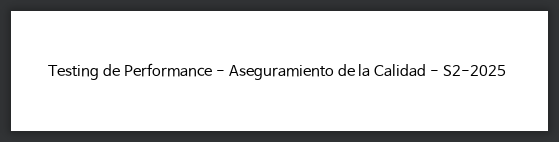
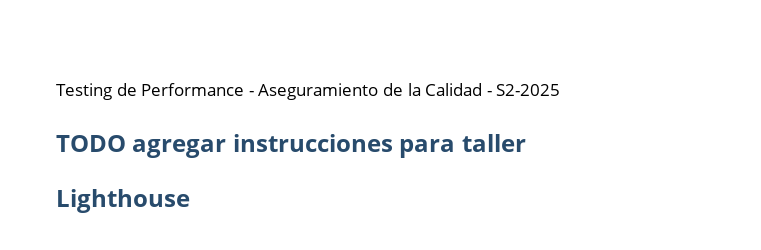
(507, 70) none -> [56,134,526,158] [56,189,190,213] // TODO agregar instrucciones para taller // Lighthouse

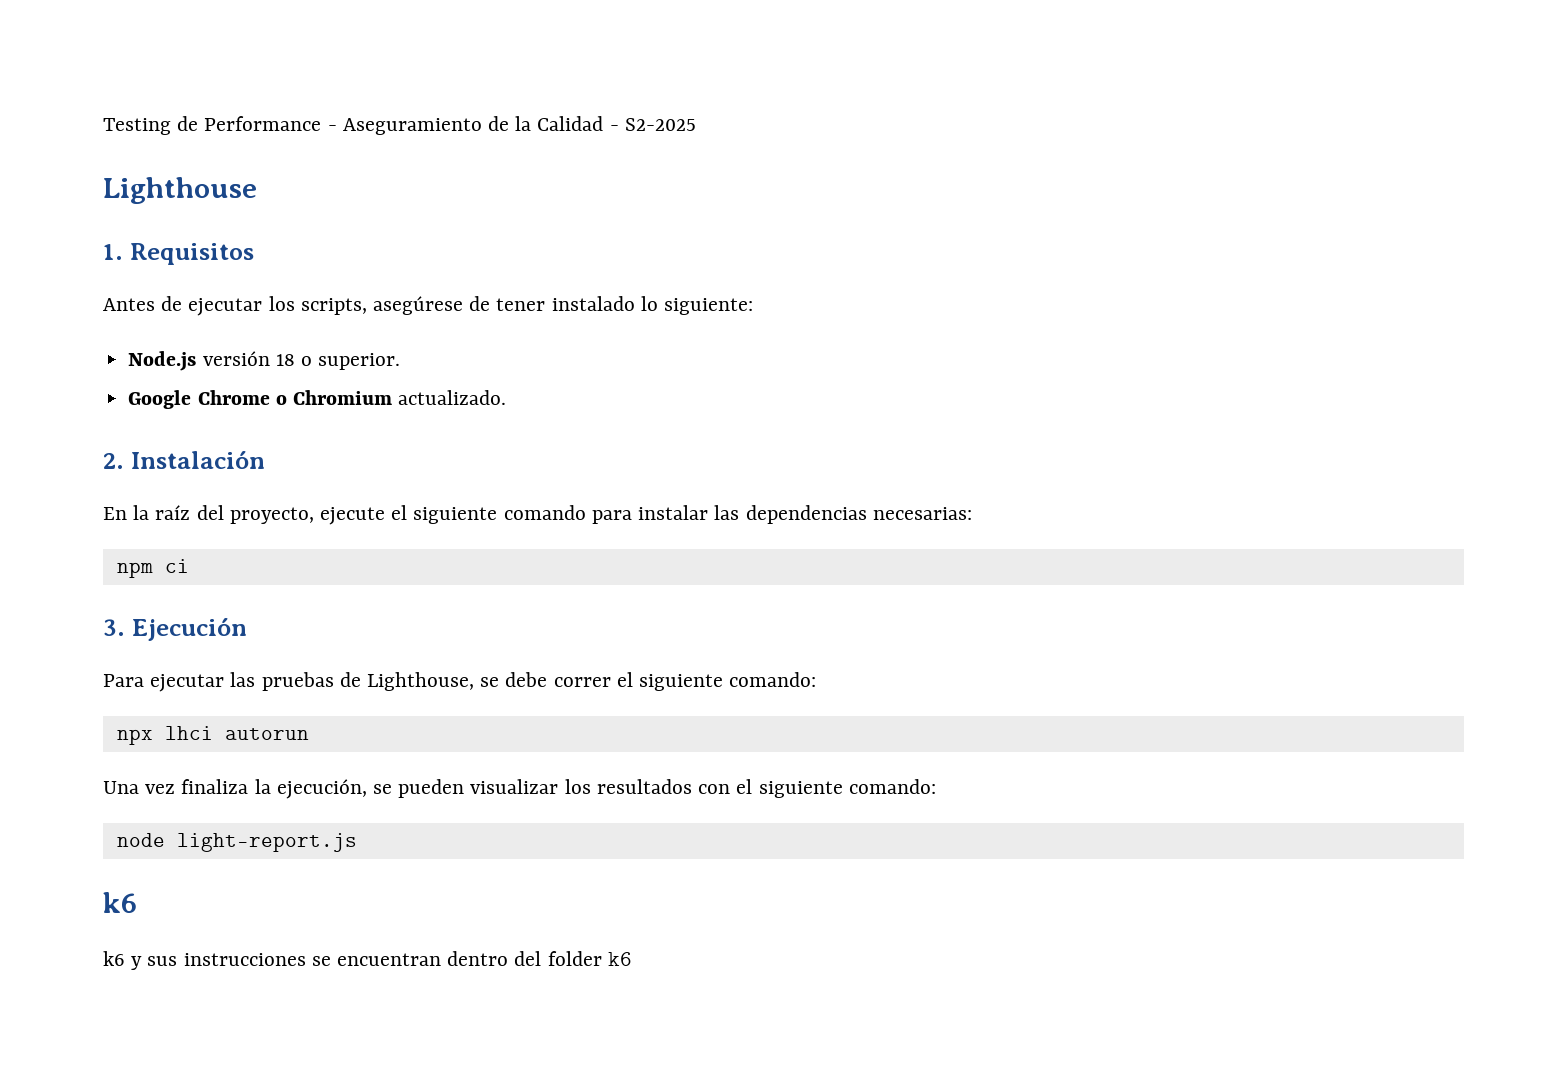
[56,134,526,158] [56,189,190,213] TODO agregar instrucciones para taller // Lighthouse -> [103,177,257,204] [103,243,254,265] [103,296,754,316] [128,351,401,371] [128,390,507,409] [103,450,265,469] [103,505,972,525] [116,559,189,578] [103,617,247,641] [103,672,817,692] [116,726,309,745] [103,779,936,799] [116,833,357,852] [103,892,137,913] [103,951,632,970] Lighthouse // 1. Requisitos // Antes de ejecutar los scripts, asegúrese de tener instalado lo siguiente: // Node.js versión 18 o superior. // Google Chrome o Chromium actualizado. // 2. Instalación // En la raíz del proyecto, ejecute el siguiente comando para instalar las dependencias necesarias: // npm ci // 3. Ejecución // Para ejecutar las pruebas de Lighthouse, se debe correr el siguiente comando: // npx lhci autorun // Una vez finaliza la ejecución, se pueden visualizar los resultados con el siguiente comando: // node light-report.js // k6 // k6 y sus instrucciones se encuentran dentro del folder k6

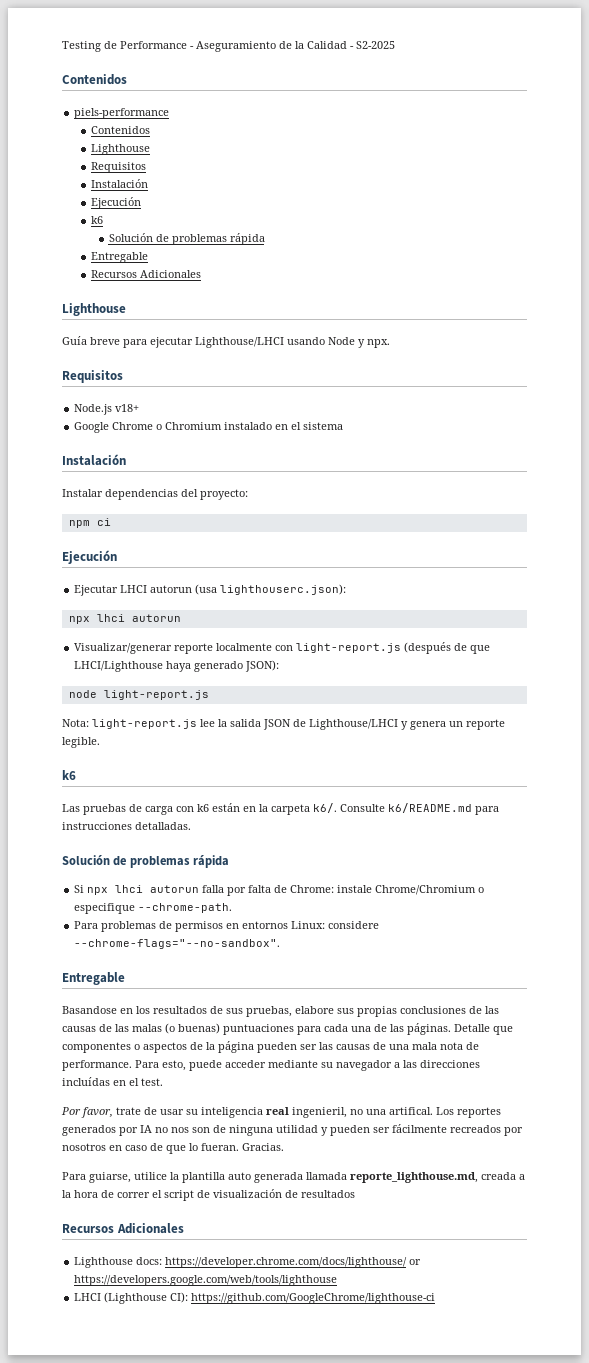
[103,177,257,204] [103,243,254,265] [103,296,754,316] [128,351,401,371] [128,390,507,409] [103,450,265,469] [103,505,972,525] // Lighthouse // 1. Requisitos // Antes de ejecutar los scripts, asegúrese de tener instalado lo siguiente: // Node.js versión 18 o superior. // Google Chrome o Chromium actualizado. // 2. Instalación // En la raíz del proyecto, ejecute el siguiente comando para instalar las dependencias necesarias: -> [62,74,127,85] [74,108,170,119] [91,126,151,134] [91,144,151,155] [91,162,147,173] [91,179,149,188] [91,197,142,209] [91,216,104,224] [108,233,265,245] [91,252,149,263] [91,270,202,278] [62,303,126,316] [62,336,390,348] [62,370,123,383] [74,404,140,415] [74,422,344,433] [62,454,126,466] [62,489,248,500] // Contenidos // piels-performance // Contenidos // Lighthouse // Requisitos // Instalación // Ejecución // k6 // Solución de problemas rápida // Entregable // Recursos Adicionales // Lighthouse // Guía breve para ejecutar Lighthouse/LHCI usando Node y npx. // Requisitos // Node.js v18+ // Google Chrome o Chromium instalado en el sistema // Instalación // Instalar dependencias del proyecto:
[103,617,247,641] [103,672,817,692] [116,726,309,745] [103,779,936,799] [116,833,357,852] [103,892,137,913] [103,951,632,970] 3. Ejecución // Para ejecutar las pruebas de Lighthouse, se debe correr el siguiente comando: // npx lhci autorun // Una vez finaliza la ejecución, se pueden visualizar los resultados con el siguiente comando: // node light-report.js // k6 // k6 y sus instrucciones se encuentran dentro del folder k6 -> [62,550,117,564] [74,584,347,596] [68,614,181,624] [74,642,491,654] [74,660,280,672] [68,690,209,700] [62,719,505,730] [62,737,100,748] [62,770,76,780] [62,803,499,815] [62,822,191,830] [62,855,230,868] [74,885,485,896] [74,903,233,914] [74,921,380,932] [74,939,281,949] [62,972,125,985] [62,1006,499,1017] [62,1023,513,1035] [62,1041,479,1053] [62,1060,480,1071] [62,1077,163,1086] [61,1107,501,1118] [62,1124,523,1136] [62,1143,284,1154] [62,1172,525,1183] [62,1189,355,1201] [62,1223,184,1234] [74,1257,422,1268] [74,1275,338,1286] [74,1292,436,1304] Ejecución // Ejecutar LHCI autorun (usa lighthouserc.json): // npx lhci autorun // Visualizar/generar reporte localmente con light-report.js (después de que LHCI/Lighthouse haya generado JSON): // node light-report.js // Nota: light-report.js lee la salida JSON de Lighthouse/LHCI y genera un reporte legible. // k6 // Las pruebas de carga con k6 están en la carpeta k6/. Consulte k6/README.md para instrucciones detalladas. // Solución de problemas rápida // Si npx lhci autorun falla por falta de Chrome: instale Chrome/Chromium o especifique --chrome-path. // Para problemas de permisos en entornos Linux: considere --chrome-flags="--no-sandbox". // Entregable // Basandose en los resultados de sus pruebas, elabore sus propias conclusiones de las causas de las malas (o buenas) puntuaciones para cada una de las páginas. Detalle que componentes o aspectos de la página pueden ser las causas de una mala nota de performance. Para esto, puede acceder mediante su navegador a las direcciones incluídas en el test. // Por favor, trate de usar su inteligencia real ingenieril, no una artifical. Los reportes generados por IA no nos son de ninguna utilidad y pueden ser fácilmente recreados por nosotros en caso de que lo fueran. Gracias. // Para guiarse, utilice la plantilla auto generada llamada reporte_lighthouse.md, creada a la hora de correr el script de visualización de resultados // Recursos Adicionales // Lighthouse docs: https://developer.chrome.com/docs/lighthouse/ or https://developers.google.com/web/tools/lighthouse // LHCI (Lighthouse CI): https://github.com/GoogleChrome/lighthouse-ci

